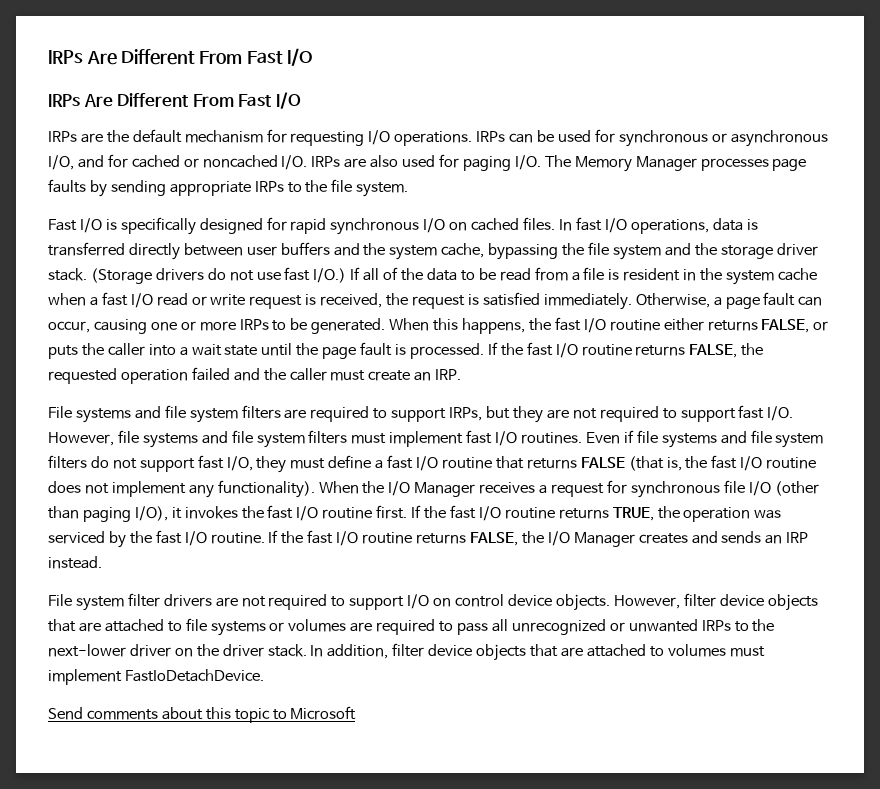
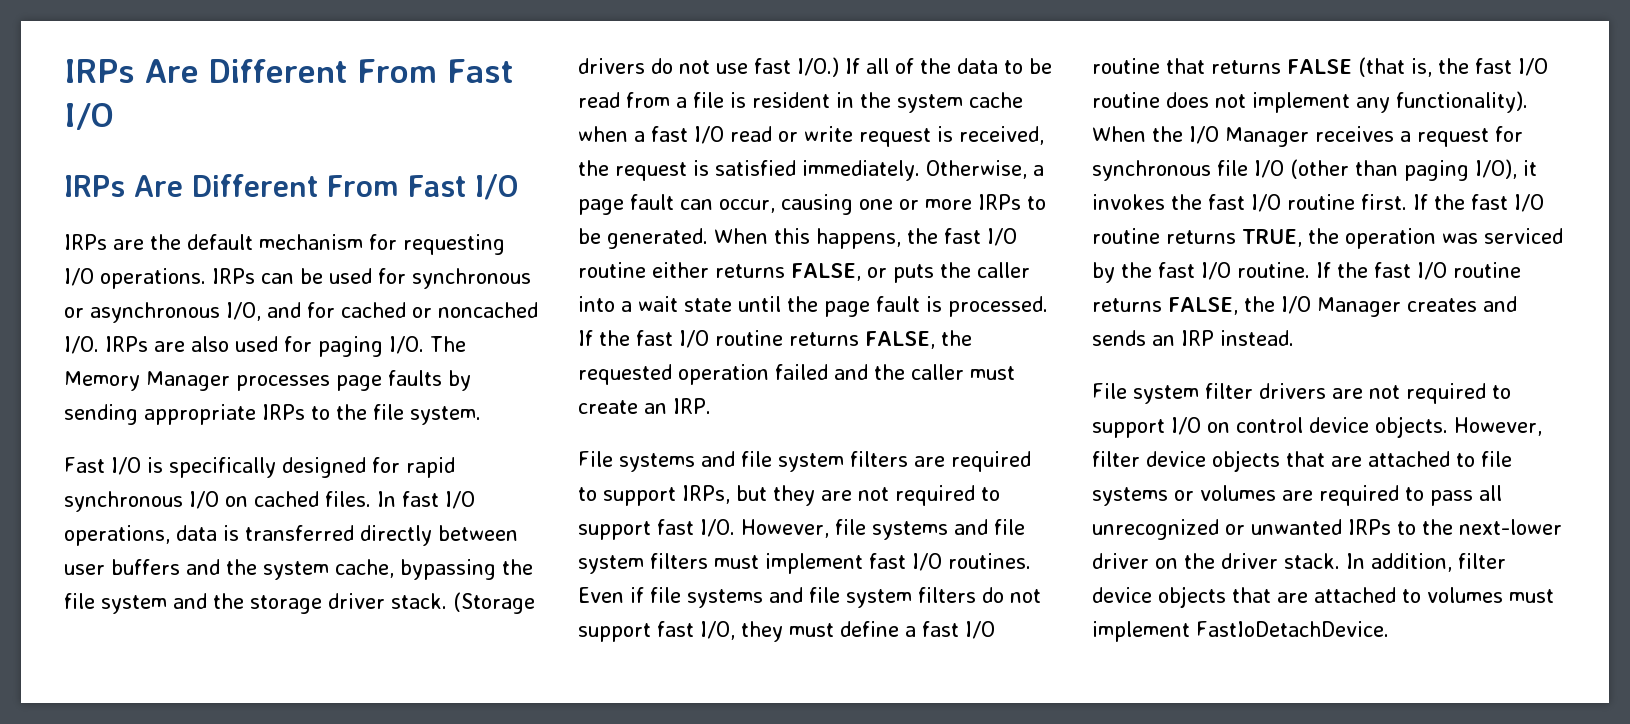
[48,706,357,723] // Send comments about this topic to Microsoft -> (1389, 629) none

